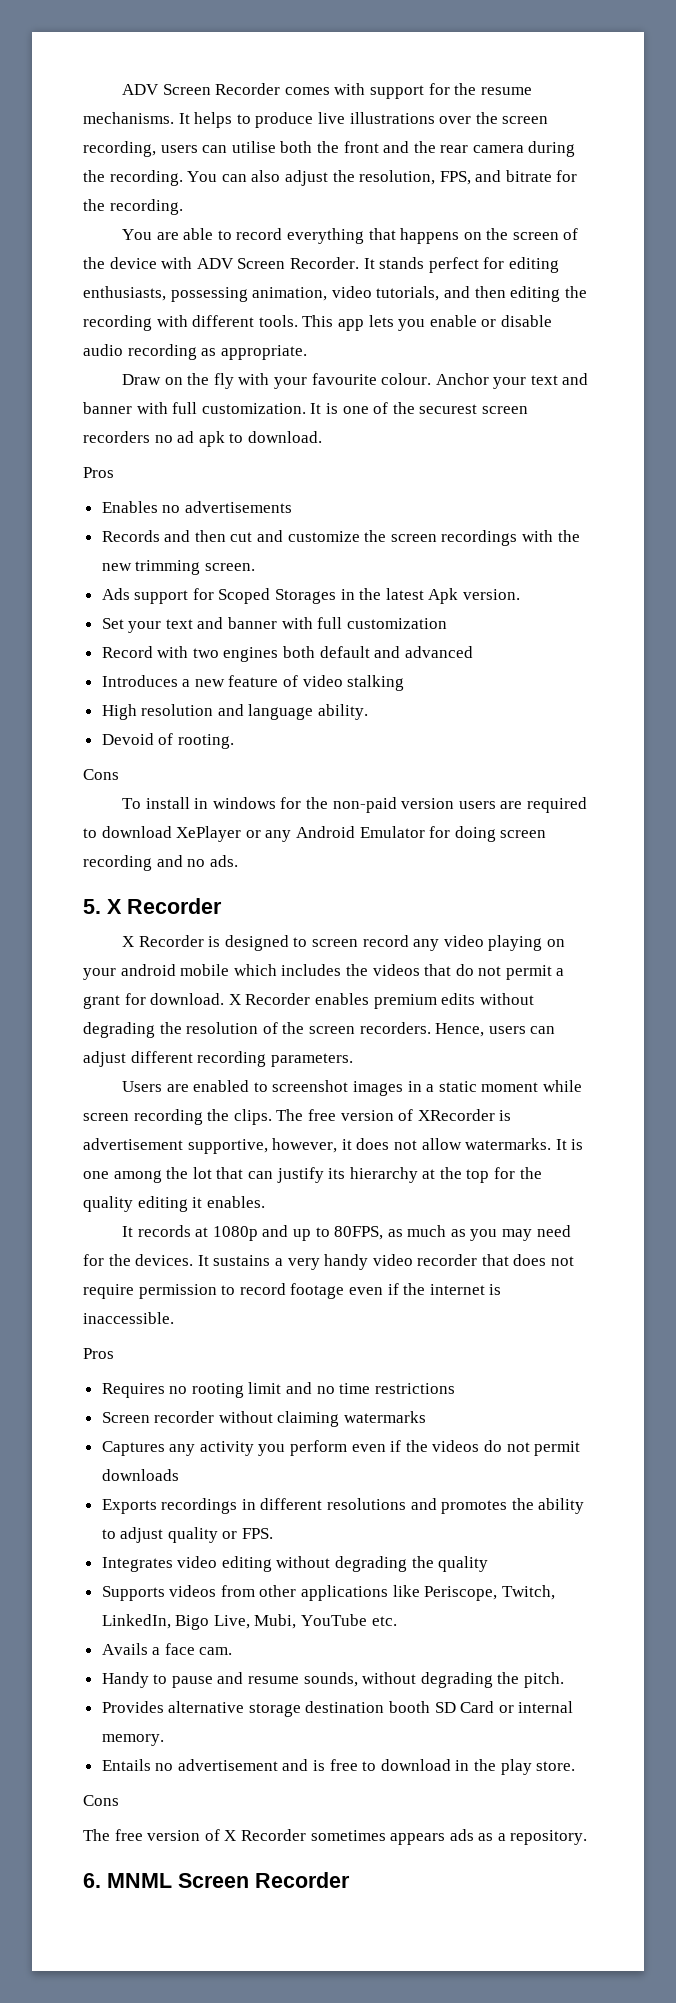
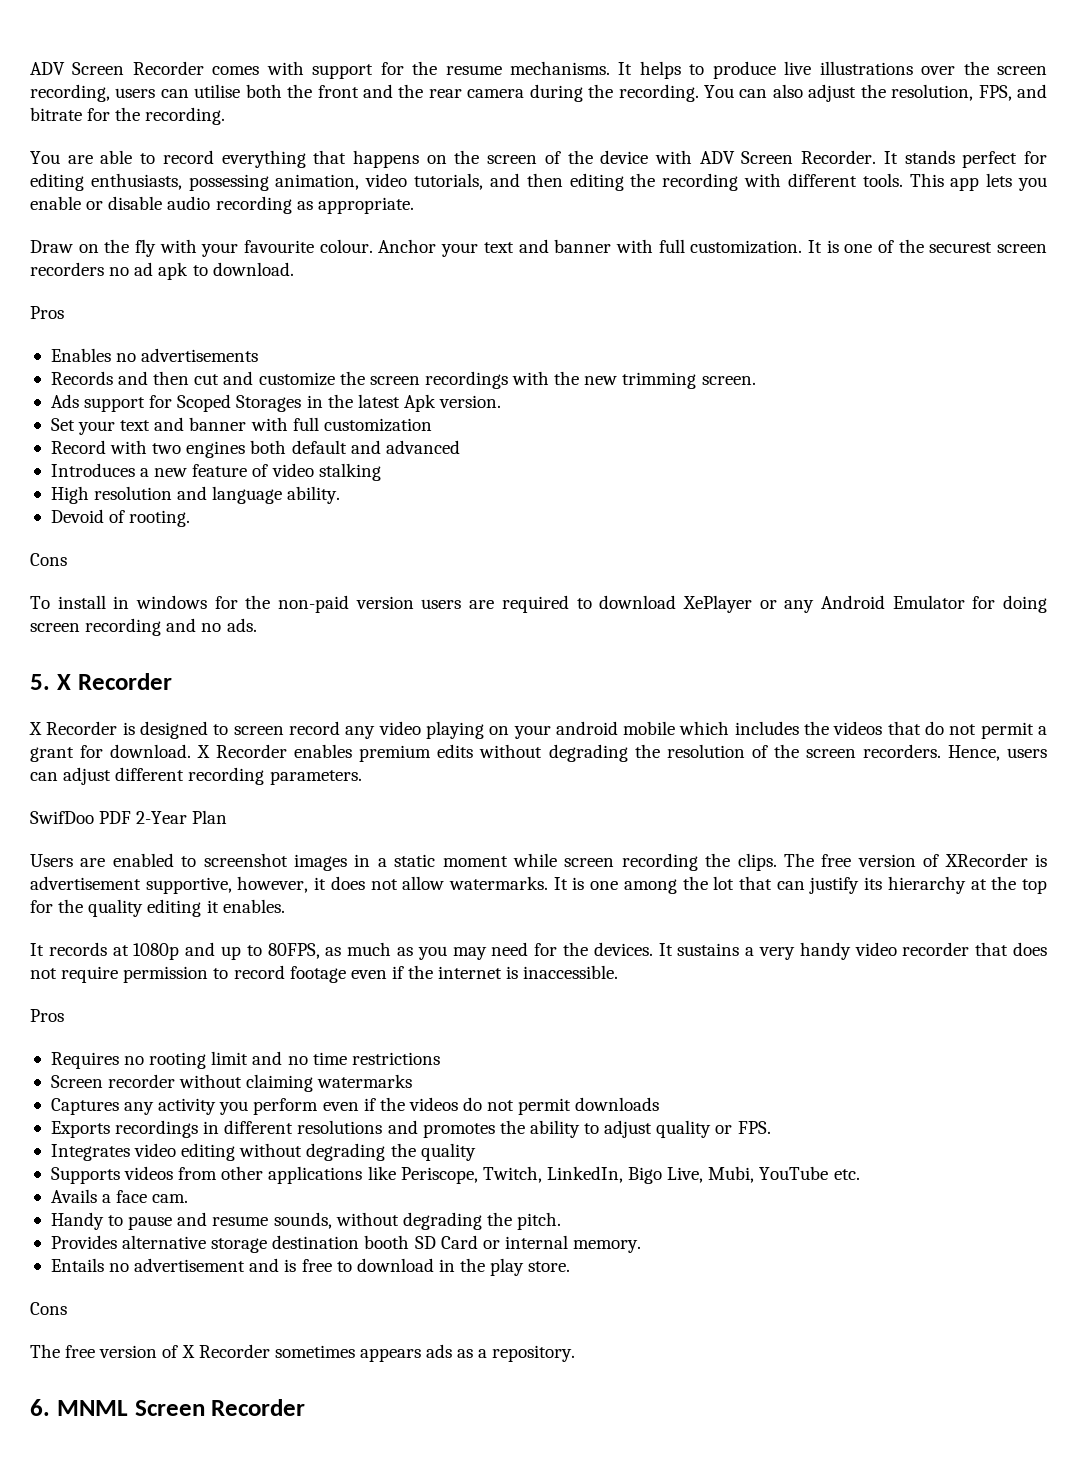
(353, 1060) none -> [30,810,228,824] // SwifDoo PDF 2-Year Plan

